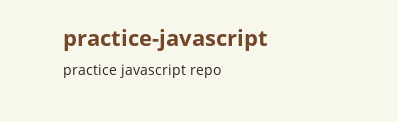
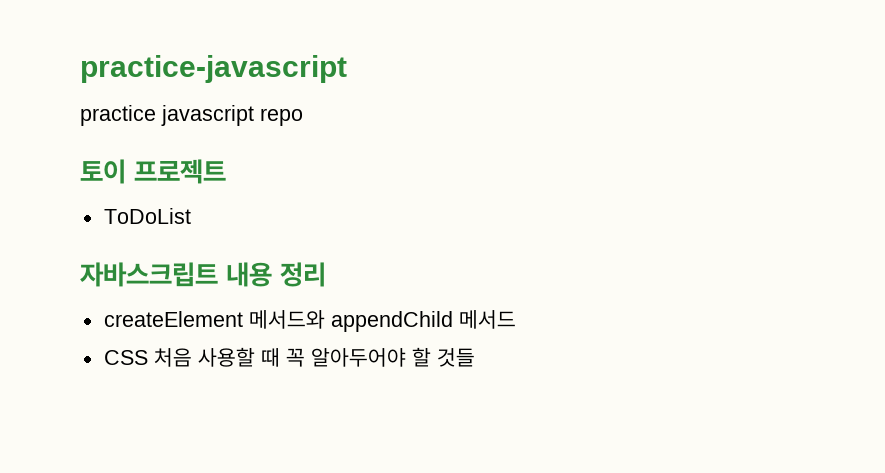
(221, 72) none -> [80,159,226,184] [103,208,191,224] [80,262,326,287] [103,310,516,332] [103,347,475,367] // 토이 프로젝트 // ToDoList // 자바스크립트 내용 정리 // createElement 메서드와 appendChild 메서드 // CSS 처음 사용할 때 꼭 알아두어야 할 것들

